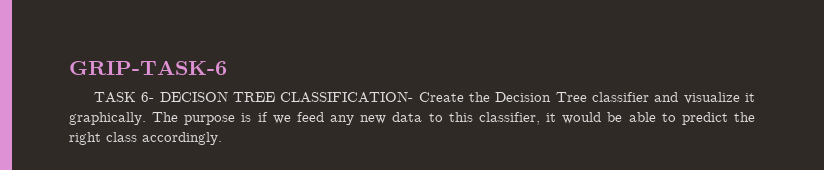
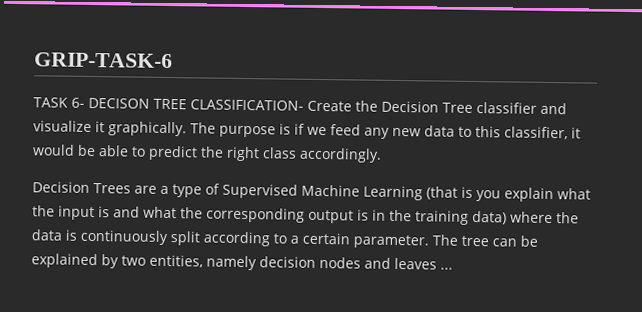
(222, 138) none -> [32,181,591,203] [32,205,579,225] [31,229,538,249] [31,253,453,271] // Decision Trees are a type of Supervised Machine Learning (that is you explain what the input is and what the corresponding output is in the training data) where the data is continuously split according to a certain parameter. The tree can be explained by two entities, namely decision nodes and leaves ...

